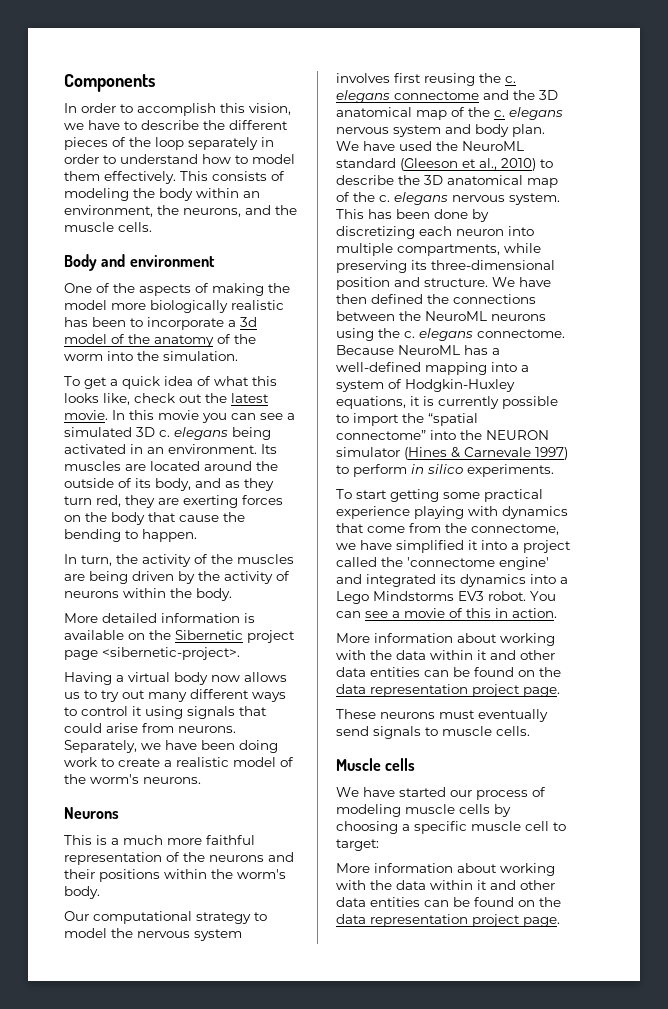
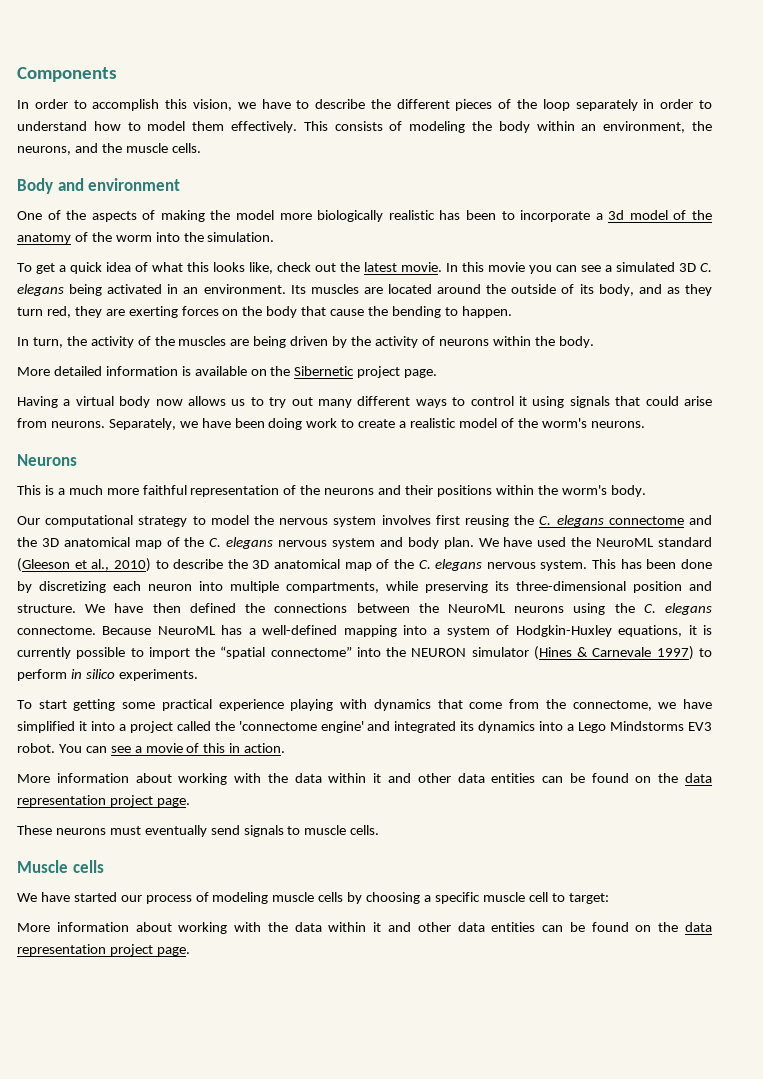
[159,430,170,437] c. -> [700,263,712,272] C.
[64,647,240,660] page <sibernetic-project>. -> [404,369,438,378] page.
[505,76,516,83] c. -> [539,516,552,525] C.
[494,110,505,117] c. -> [209,538,222,547] C.
[379,195,390,202] c. -> [418,560,431,569] C.
[404,331,415,338] c. -> [643,604,656,613] C.

